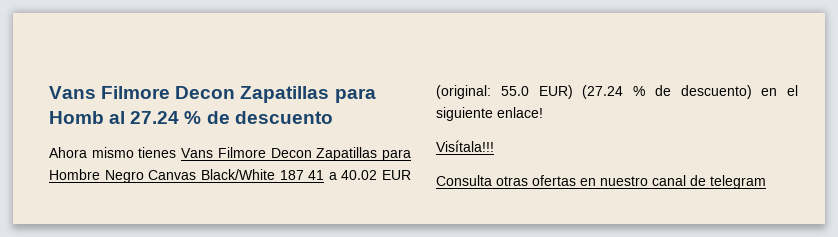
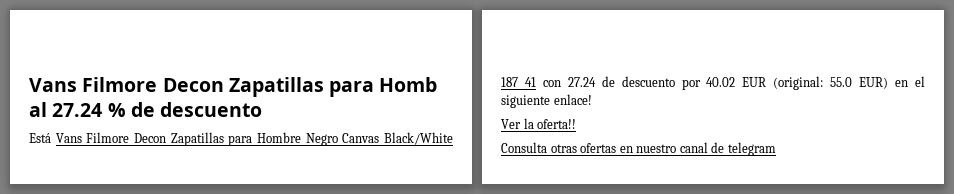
[49,147,177,158] Ahora mismo tienes -> [29,133,51,143] Está
[328,172,337,180] a -> [542,76,701,90] con 27.24 de descuento por
[582,85,752,99] (27.24 % de descuento) -> (889, 83) none
[436,140,494,152] Visítala!!! -> [501,118,577,129] Ver la oferta!!

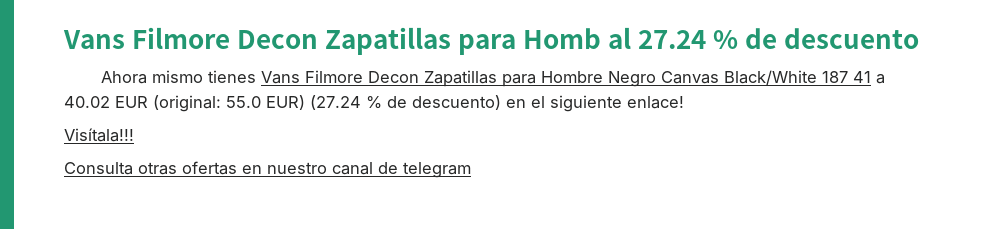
[29,133,51,143] Está -> [100,70,256,84] Ahora mismo tienes
[542,76,701,90] con 27.24 de descuento por -> [875,74,885,84] a
(889, 83) none -> [310,95,501,110] (27.24 % de descuento)
[501,118,577,129] Ver la oferta!! -> [64,128,134,142] Visítala!!!

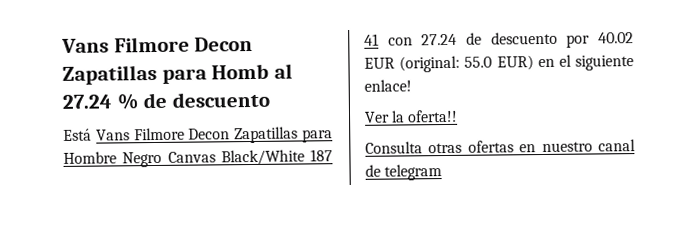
[100,70,256,84] Ahora mismo tienes -> [63,128,92,141] Está
[875,74,885,84] a -> [387,31,591,48] con 27.24 de descuento por
[310,95,501,110] (27.24 % de descuento) -> (534, 63) none
[64,128,134,142] Visítala!!! -> [364,109,459,123] Ver la oferta!!

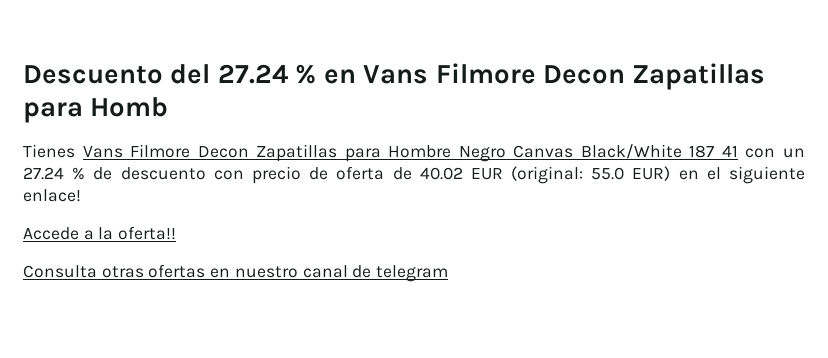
(61, 45) none -> [23,64,356,84] Descuento del 27.24 % en
[274,63,294,79] [62,91,271,110] [63,128,92,141] al 27.24 % de descuento // Está -> [23,144,75,158] // Tienes
[421,31,591,48] 27.24 de descuento por -> [783,148,806,158] [23,166,412,184] un 27.24 % de descuento con precio de oferta de
[364,111,390,123] Ver -> [23,227,94,240] Accede a

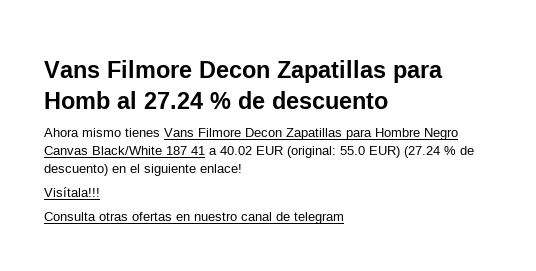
[23,64,356,84] Descuento del 27.24 % en -> (44, 69) none
[23,144,75,158] // Tienes -> [117,91,388,109] [44,128,160,137] al 27.24 % de descuento // Ahora mismo tienes
[745,148,806,158] [23,166,412,184] con un 27.24 % de descuento con precio de oferta de -> [209,148,217,155] a
(671, 173) none -> [404,146,474,158] [44,164,108,176] (27.24 % de descuento)
[23,226,177,240] Accede a la oferta!! -> [44,187,100,197] Visítala!!!

